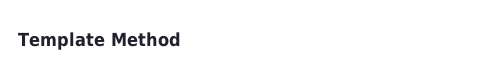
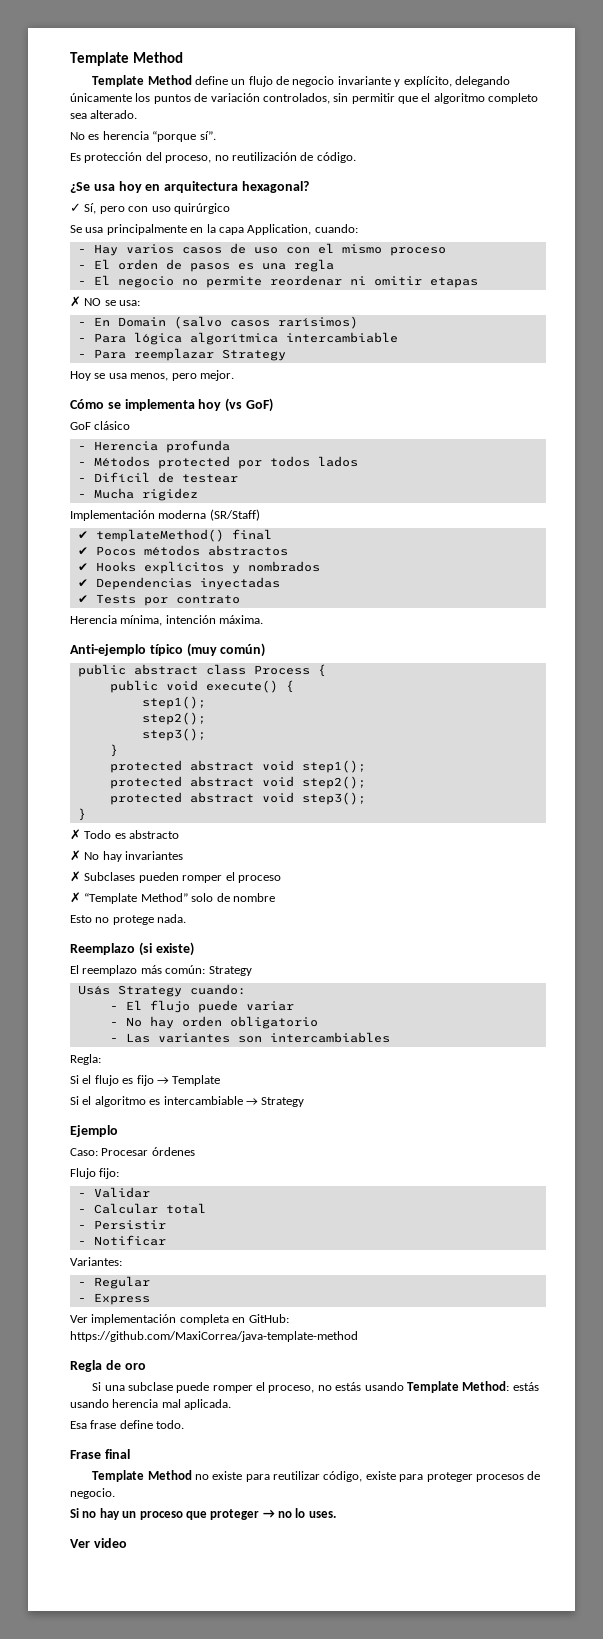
[18,32,181,50] Template Method -> [70,52,184,66] [92,75,510,87] [70,93,539,104] [70,110,138,119] [70,131,216,142] [70,152,356,163] [70,181,309,193] [70,203,230,214] [70,224,358,235] [77,243,446,256] [77,259,334,272] [77,275,478,288] [70,296,141,307] [77,316,358,329] [77,332,398,345] [77,348,286,361] [70,370,234,381] [70,398,273,412] [70,421,131,430] [77,440,230,453] [77,456,358,469] [77,472,238,483] [77,488,198,501] [70,509,260,521] [77,529,272,542] [77,545,288,556] [77,561,320,574] [77,577,280,590] [77,594,240,606] [70,615,264,626] [70,643,266,657] [77,664,326,677] [109,680,294,693] [141,696,206,709] [141,712,206,725] [141,728,206,741] [109,744,118,757] [109,760,366,773] [109,776,366,789] [109,792,366,805] [77,808,86,821] [70,829,180,840] [70,850,184,862] [70,871,281,883] [70,892,275,904] [70,914,187,925] [70,942,194,956] [70,965,252,976] [77,984,246,997] [109,1000,294,1013] [109,1016,318,1029] [109,1032,390,1043] [70,1054,101,1065] [70,1075,221,1086] [70,1096,305,1107] [70,1125,118,1137] [70,1147,195,1156] [70,1168,120,1179] [77,1187,150,1198] [77,1203,206,1214] [77,1220,166,1230] [77,1235,166,1246] [70,1257,122,1266] [77,1276,150,1289] [77,1293,150,1305] [70,1314,289,1325] [70,1331,358,1342] [70,1360,146,1372] [92,1381,539,1393] [70,1399,232,1410] [70,1420,185,1429] [70,1449,130,1459] [92,1470,541,1482] [70,1488,115,1499] [70,1508,336,1520] [70,1538,127,1548] Template Method // Template Method define un flujo de negocio invariante y explícito, delegando únicamente los puntos de variación controlados, sin permitir que el algoritmo completo sea alterado. // No es herencia “porque sí”. // Es protección del proceso, no reutilización de código. // ¿Se usa hoy en arquitectura hexagonal? // ✓ Sí, pero con uso quirúrgico // Se usa principalmente en la capa Application, cuando: // - Hay varios casos de uso con el mismo proceso // - El orden de pasos es una regla // - El negocio no permite reordenar ni omitir etapas // ✗ NO se usa: // - En Domain (salvo casos rarísimos) // - Para lógica algorítmica intercambiable // - Para reemplazar Strategy // Hoy se usa menos, pero mejor. // Cómo se implementa hoy (vs GoF) // GoF clásico // - Herencia profunda // - Métodos protected por todos lados // - Difícil de testear // - Mucha rigidez // Implementación moderna (SR/Staff) // ✔ templateMethod() final // ✔ Pocos métodos abstractos // ✔ Hooks explícitos y nombrados // ✔ Dependencias inyectadas // ✔ Tests por contrato // Herencia mínima, intención máxima. // Anti-ejemplo típico (muy común) // public abstract class Process { // public void execute() { // step1(); // step2(); // step3(); // } // protected abstract void step1(); // protected abstract void step2(); // protected abstract void step3(); // } // ✗ Todo es abstracto // ✗ No hay invariantes // ✗ Subclases pueden romper el proceso // ✗ “Template Method” solo de nombre // Esto no protege nada. // Reemplazo (si existe) // El reemplazo más común: Strategy // Usás Strategy cuando: // - El flujo puede variar // - No hay orden obligatorio // - Las variantes son intercambiables // Regla: // Si el flujo es fijo → Template // Si el algoritmo es intercambiable → Strategy // Ejemplo // Caso: Procesar órdenes // Flujo fijo: // - Validar // - Calcular total // - Persistir // - Notificar // Variantes: // - Regular // - Express // Ver implementación completa en GitHub: https://github.com/MaxiCorrea/java-template-method // Regla de oro // Si una subclase puede romper el proceso, no estás usando Template Method: estás usando herencia mal aplicada. // Esa frase define todo. // Frase final // Template Method no existe para reutilizar código, existe para proteger procesos de negocio. // Si no hay un proceso que proteger → no lo uses. // Ver video

